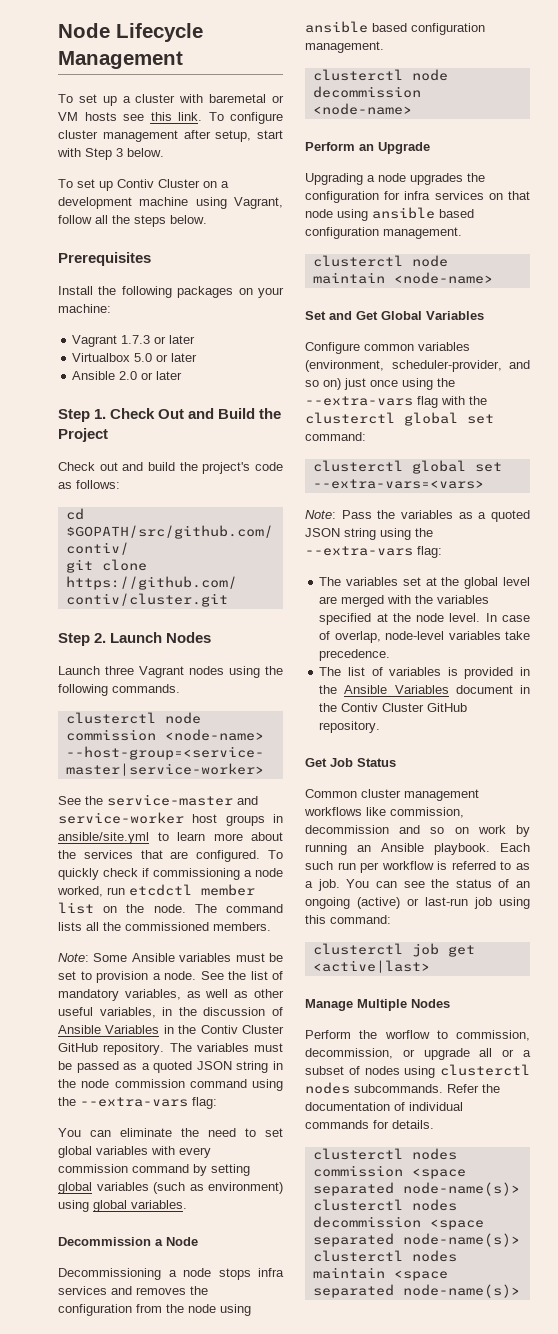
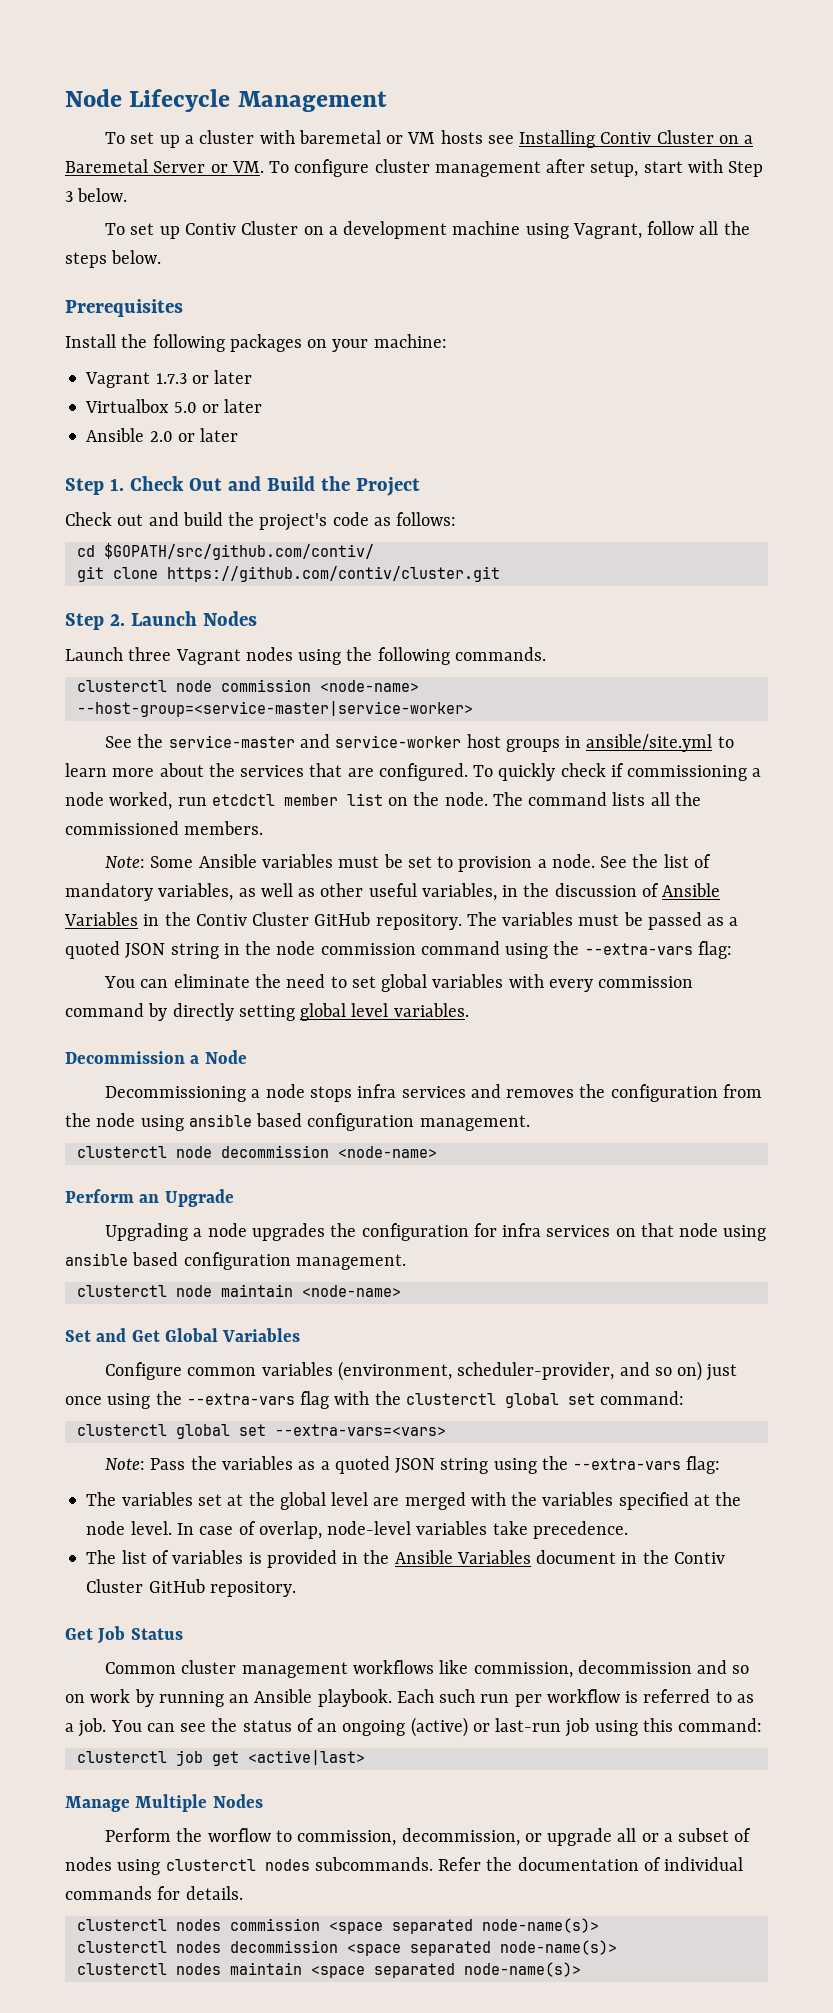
[150,112,202,121] this link. -> [519,130,754,148] [65,159,264,173] Installing Contiv Cluster on a Baremetal Server or VM.
(207, 1170) none -> [172,1003,234,1021] directly
[96,1182,283,1194] [58,1200,127,1212] variables (such as environment) using global -> [351,1003,389,1017] level

